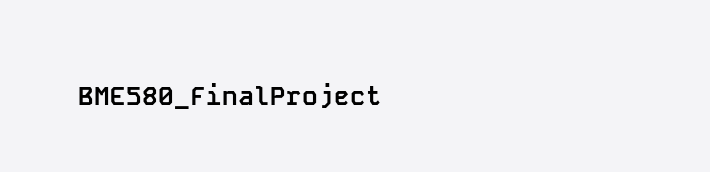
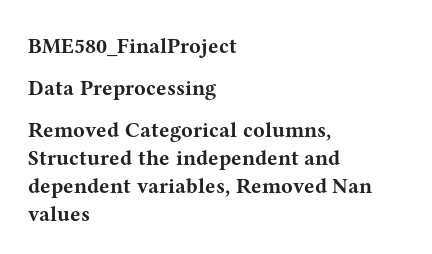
(382, 96) none -> [28,80,216,100] [28,122,331,142] [28,150,341,170] [28,178,374,198] [28,206,90,221] // Data Preprocessing // Removed Categorical columns, Structured the independent and dependent variables, Removed Nan values

